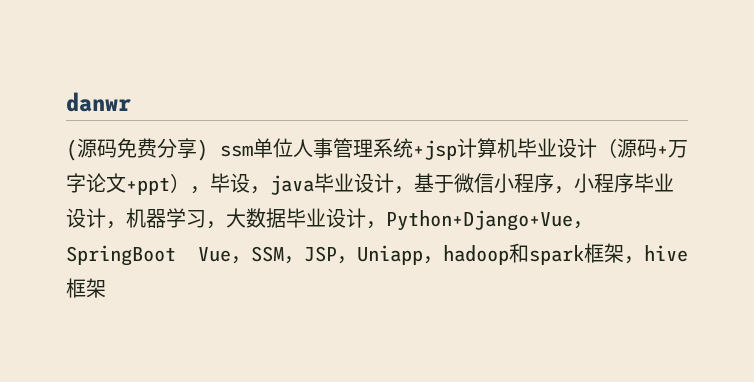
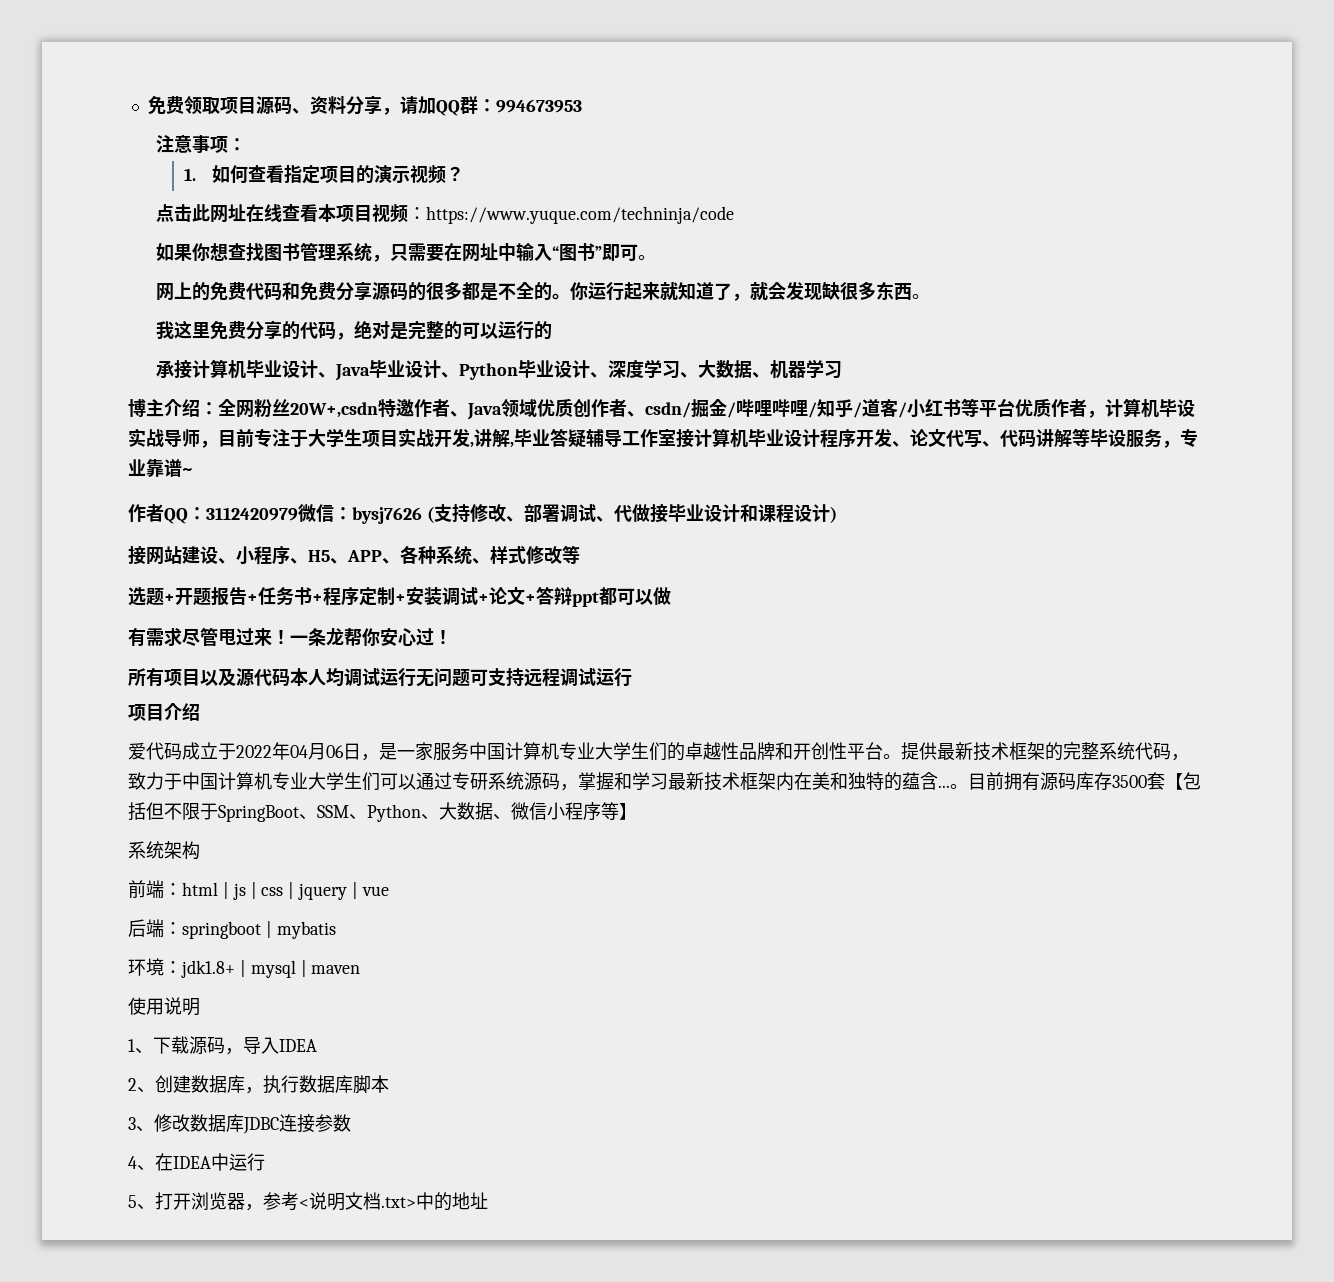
[66,92,131,112] [66,138,688,161] [66,173,674,195] [66,208,593,231] [66,243,688,266] [66,278,106,298] danwr // (源码免费分享) ssm单位人事管理系统+jsp计算机毕业设计（源码+万字论文+ppt），毕设，java毕业设计，基于微信小程序，小程序毕业设计，机器学习，大数据毕业设计，Python+Django+Vue，SpringBoot Vue，SSM，JSP，Uniapp，hadoop和spark框架，hive框架 -> [147,95,582,116] [156,135,247,153] [184,164,465,184] [156,204,735,224] [156,242,657,262] [156,281,931,301] [156,320,553,340] [156,359,843,381] [128,398,1195,420] [128,428,1198,448] [128,458,193,478] [128,504,837,524] [128,545,580,565] [128,586,671,607] [128,627,452,647] [128,668,632,687] [128,703,200,721] [128,742,1189,761] [128,772,1201,791] [128,802,637,822] [128,841,200,860] [128,880,389,900] [128,919,336,939] [128,958,361,978] [128,997,200,1016] [128,1036,317,1055] [128,1075,389,1094] [128,1114,351,1134] [128,1153,265,1171] [128,1192,488,1211] 免费领取项目源码、资料分享，请加QQ群：994673953 // 注意事项： // 1.如何查看指定项目的演示视频？ // 点击此网址在线查看本项目视频：https://www.yuque.com/techninja/code // 如果你想查找图书管理系统，只需要在网址中输入“图书”即可。 // 网上的免费代码和免费分享源码的很多都是不全的。你运行起来就知道了，就会发现缺很多东西。 // 我这里免费分享的代码，绝对是完整的可以运行的 // 承接计算机毕业设计、Java毕业设计、Python毕业设计、深度学习、大数据、机器学习 // 博主介绍：全网粉丝20W+,csdn特邀作者、Java领域优质创作者、csdn/掘金/哔哩哔哩/知乎/道客/小红书等平台优质作者，计算机毕设实战导师，目前专注于大学生项目实战开发,讲解,毕业答疑辅导工作室接计算机毕业设计程序开发、论文代写、代码讲解等毕设服务，专业靠谱~ // 作者QQ：3112420979微信：bysj7626 (支持修改、部署调试、代做接毕业设计和课程设计) // 接网站建设、小程序、H5、APP、各种系统、样式修改等 // 选题+开题报告+任务书+程序定制+安装调试+论文+答辩ppt都可以做 // 有需求尽管甩过来！一条龙帮你安心过！ // 所有项目以及源代码本人均调试运行无问题可支持远程调试运行 // 项目介绍 // 爱代码成立于2022年04月06日，是一家服务中国计算机专业大学生们的卓越性品牌和开创性平台。提供最新技术框架的完整系统代码，致力于中国计算机专业大学生们可以通过专研系统源码，掌握和学习最新技术框架内在美和独特的蕴含...。目前拥有源码库存3500套【包括但不限于SpringBoot、SSM、Python、大数据、微信小程序等】 // 系统架构 // 前端：html | js | css | jquery | vue // 后端：springboot | mybatis // 环境：jdk1.8+ | mysql | maven // 使用说明 // 1、下载源码，导入IDEA // 2、创建数据库，执行数据库脚本 // 3、修改数据库JDBC连接参数 // 4、在IDEA中运行 // 5、打开浏览器，参考<说明文档.txt>中的地址

